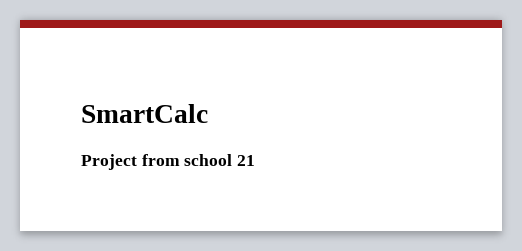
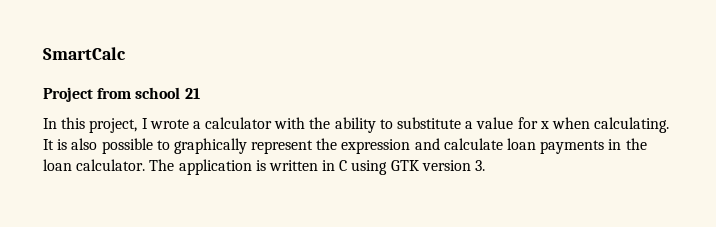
(256, 160) none -> [43,117,670,133] [43,138,647,154] [43,159,486,175] // In this project, I wrote a calculator with the ability to substitute a value for x when calculating. It is also possible to graphically represent the expression and calculate loan payments in the loan calculator. The application is written in C using GTK version 3.

